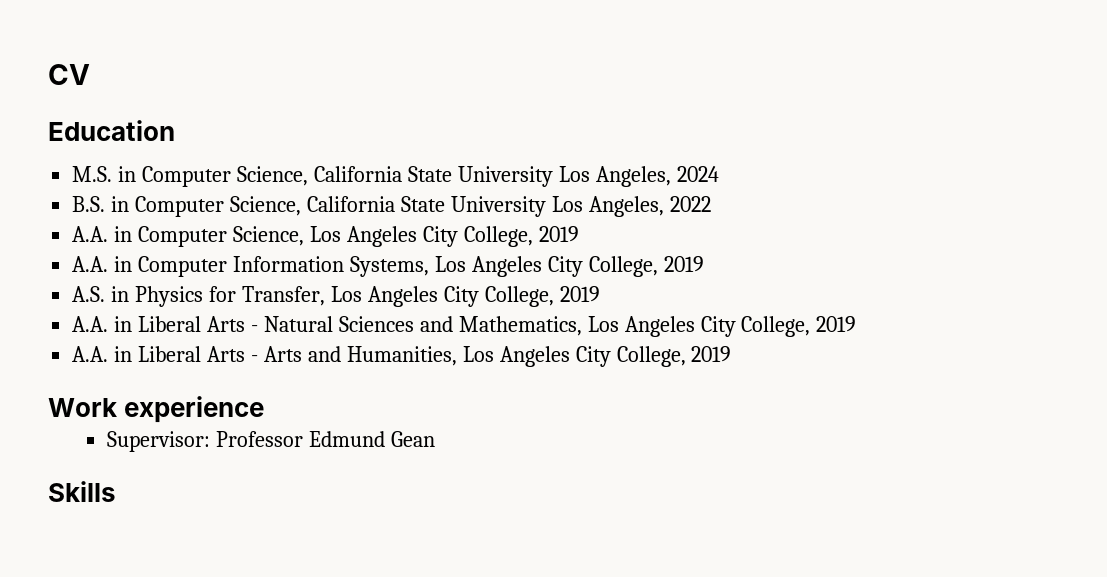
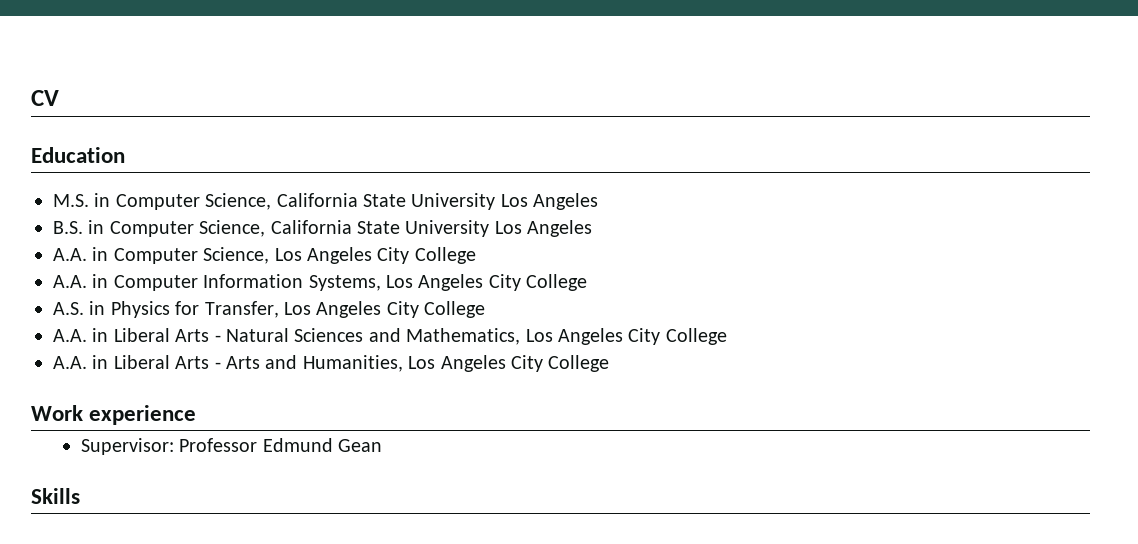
[595,166,719,187] Angeles, 2024 -> [533,193,599,210] Angeles
[588,196,711,217] Angeles, 2022 -> [527,220,593,237] Angeles
[463,226,579,247] College, 2019 -> [414,247,476,264] College
[588,256,704,277] College, 2019 -> [526,274,588,291] College
[484,286,600,307] College, 2019 -> [424,301,486,318] College
[741,316,857,337] College, 2019 -> [665,328,727,345] College
[616,346,732,367] College, 2019 -> [548,355,610,372] College

